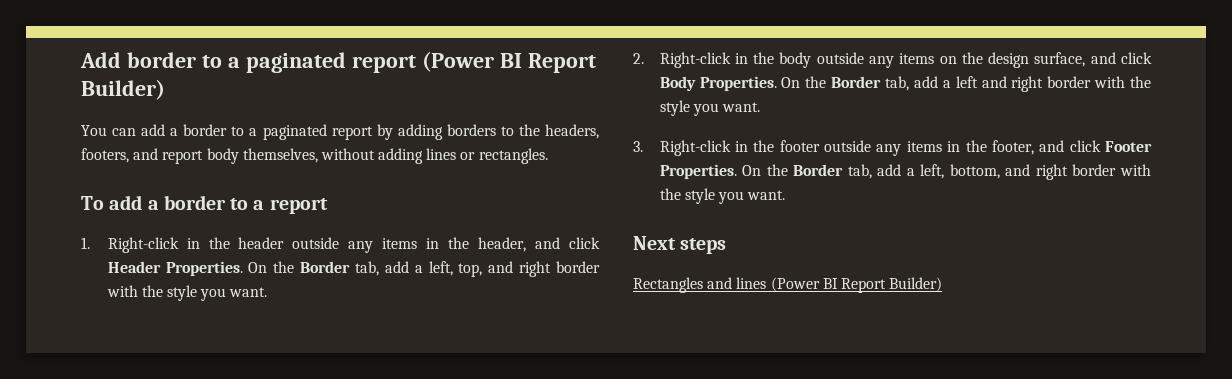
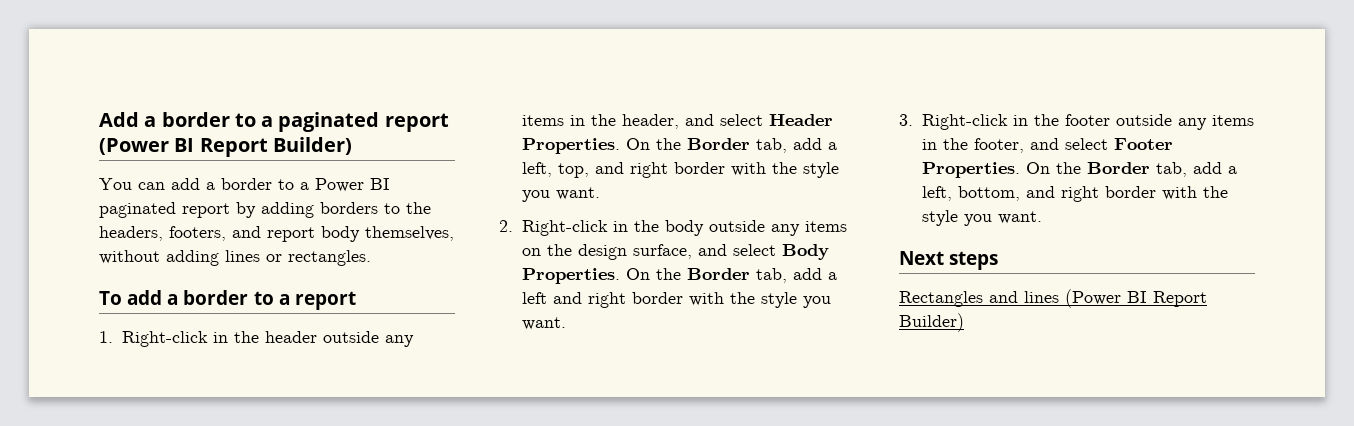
(121, 60) none -> [144,116,157,127] a
(258, 132) none -> [315,178,390,192] Power BI
[568,237,600,249] click -> [719,114,763,126] select
[1121,52,1153,64] click -> [732,244,776,256] select
[1069,140,1101,152] click -> [1064,138,1108,150] select

